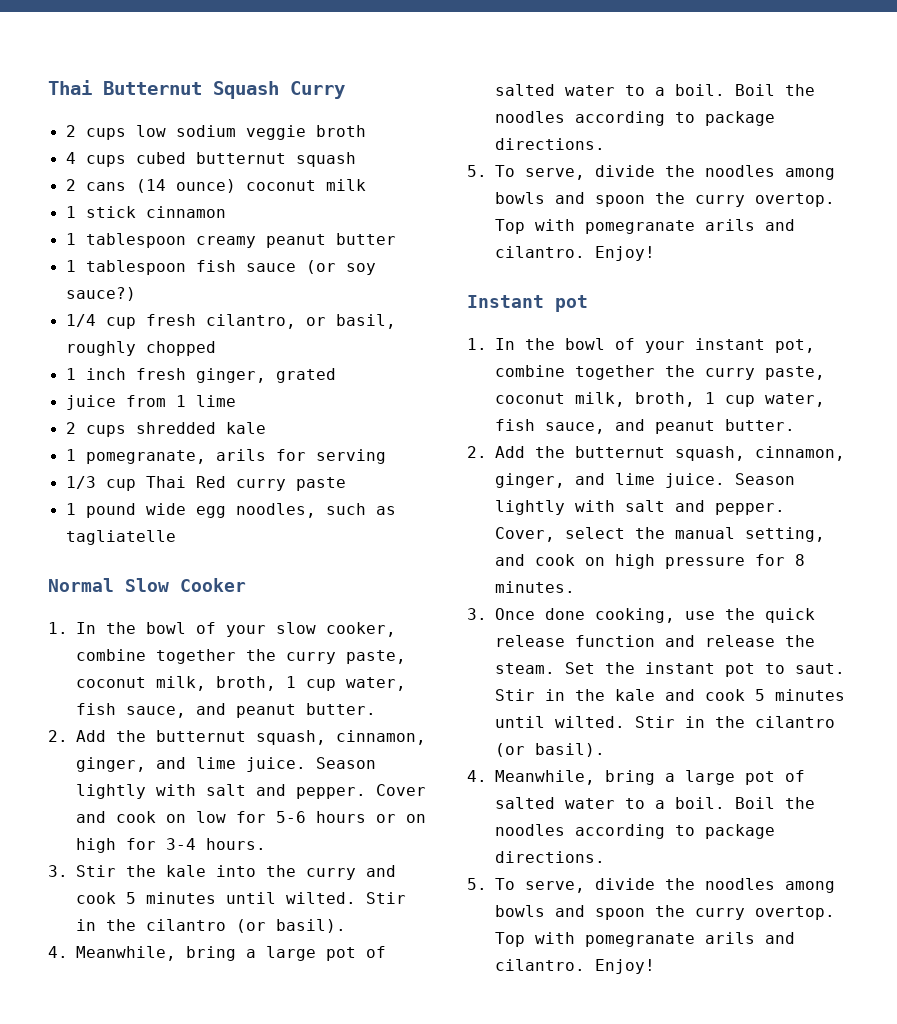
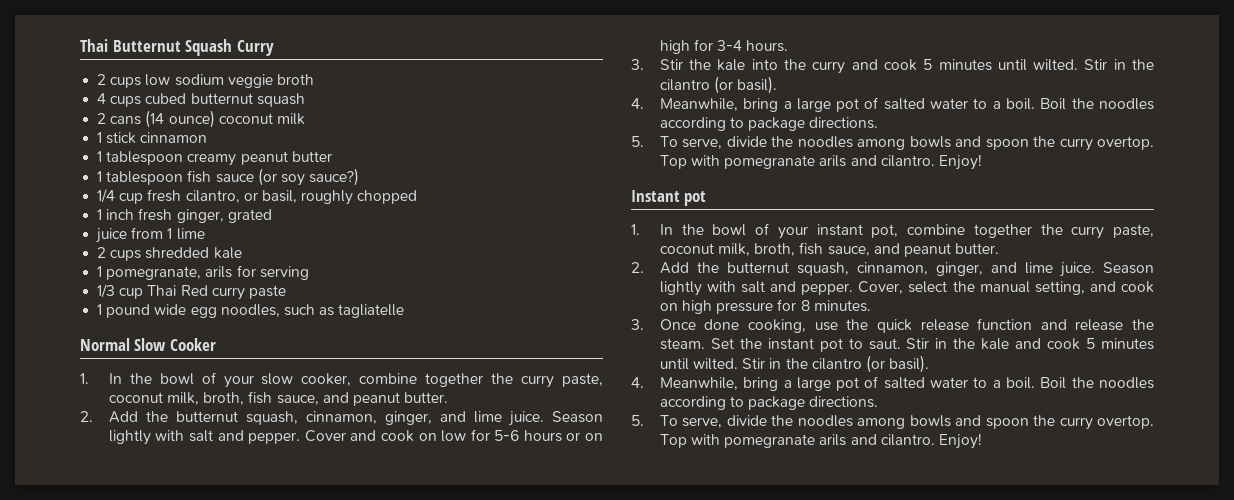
[286,676,406,691] 1 cup water, -> (245, 398) none
[705,392,825,407] 1 cup water, -> (796, 249) none

